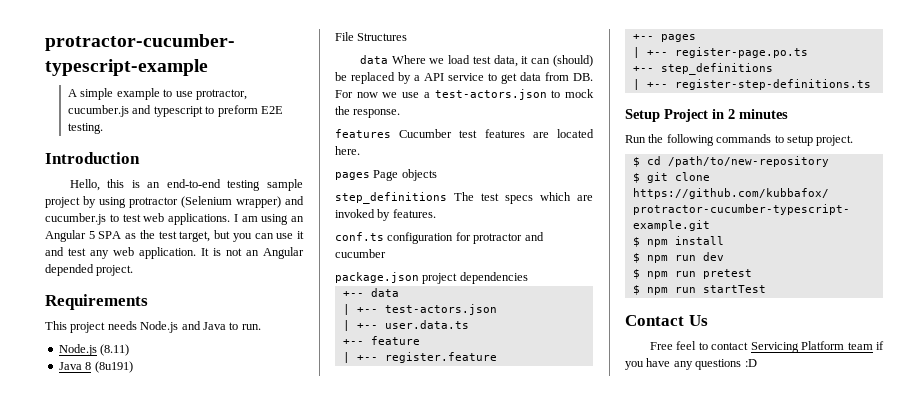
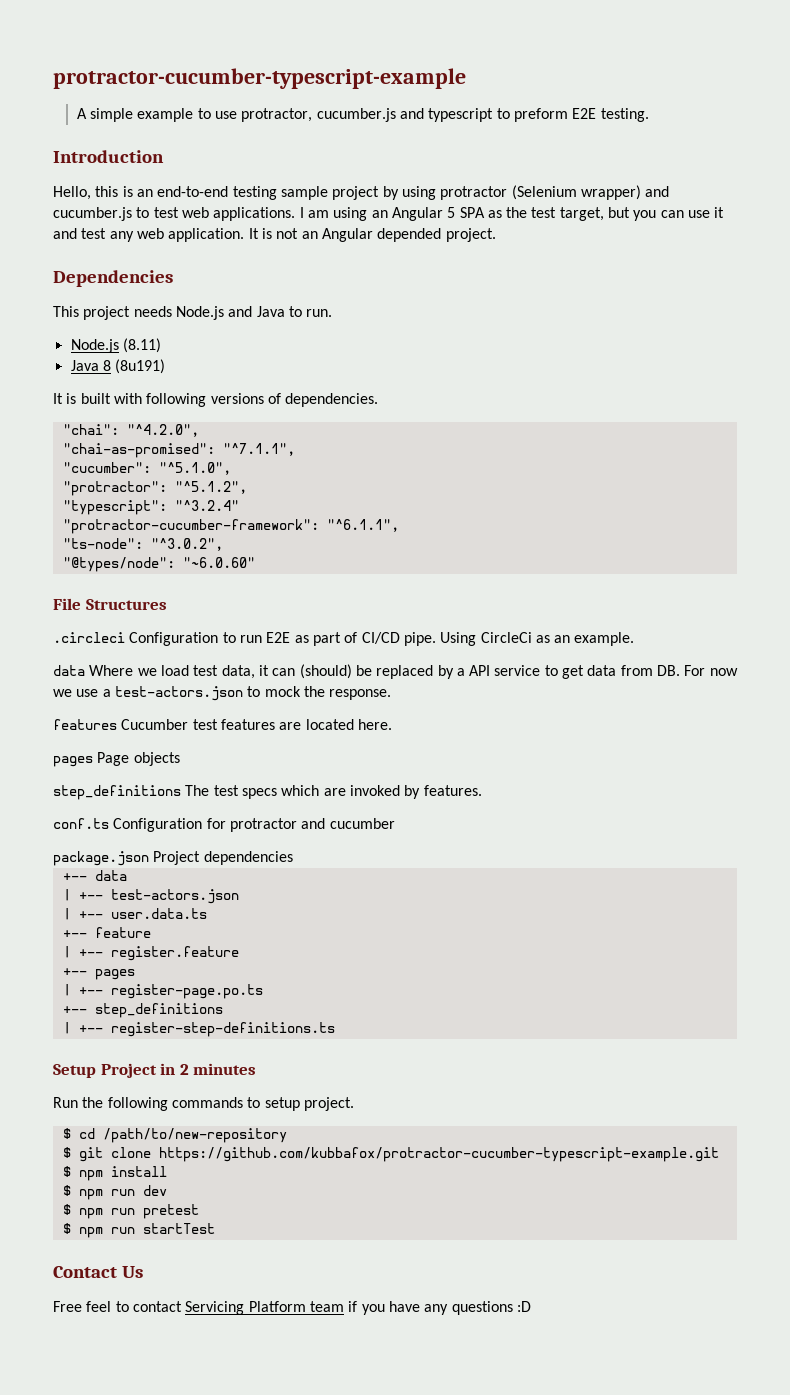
[45,294,148,310] Requirements -> [53,270,173,287] Dependencies
[335,32,408,41] File Structures -> [53,393,379,407] [62,424,199,437] [62,443,295,458] [62,462,231,475] [62,481,247,496] [62,500,239,515] [62,519,399,534] [62,538,223,551] [62,557,255,572] [53,598,167,610] [53,632,635,646] It is built with following versions of dependencies. // "chai": "^4.2.0", // "chai-as-promised": "^7.1.1", // "cucumber": "^5.1.0", // "protractor": "^5.1.2", // "typescript": "^3.2.4" // "protractor-cucumber-framework": "^6.1.1", // "ts-node": "^3.0.2", // "@types/node": "~6.0.60" // File Structures // .circleci Configuration to run E2E as part of CI/CD pipe. Using CircleCi as an example.
[387,232,454,244] configuration -> [113,818,203,832] Configuration
[422,273,458,284] project -> [153,851,201,865] Project

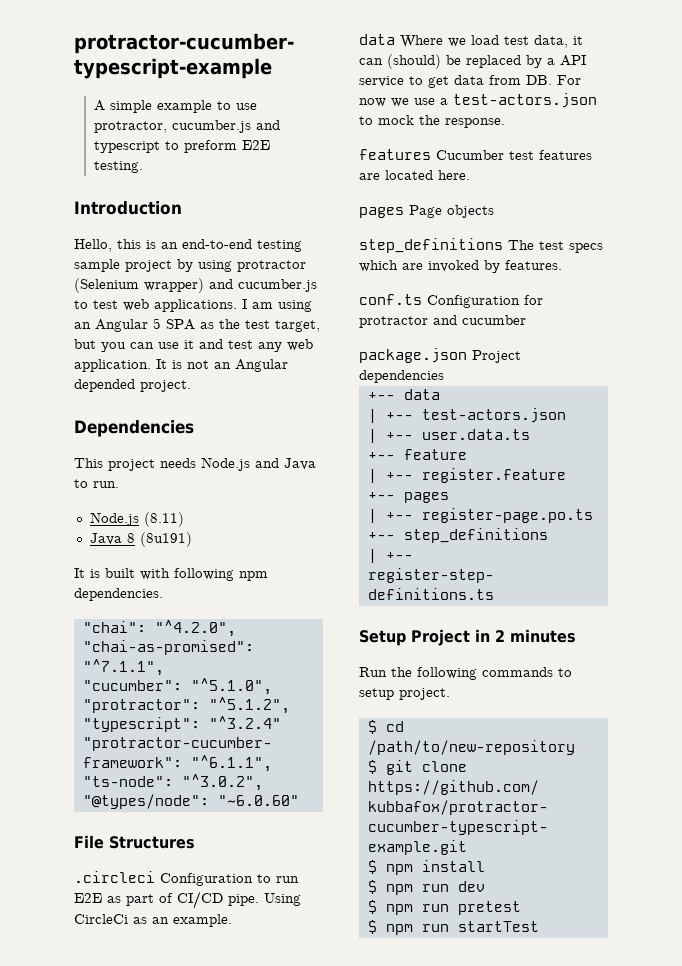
[210,393,281,404] versions of -> [239,571,268,581] npm
[53,1266,144,1278] [53,1301,531,1315] // Contact Us // Free feel to contact Servicing Platform team if you have any questions :D -> (539, 926) none

